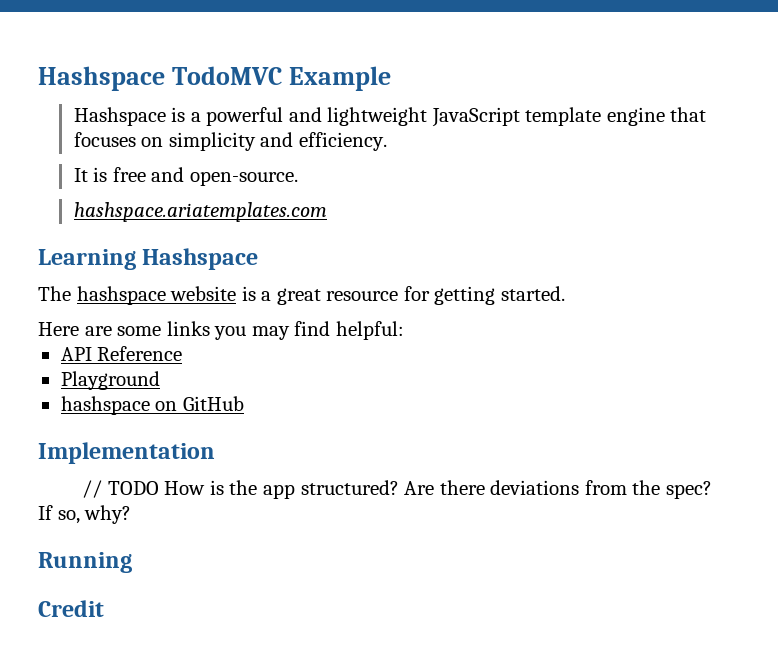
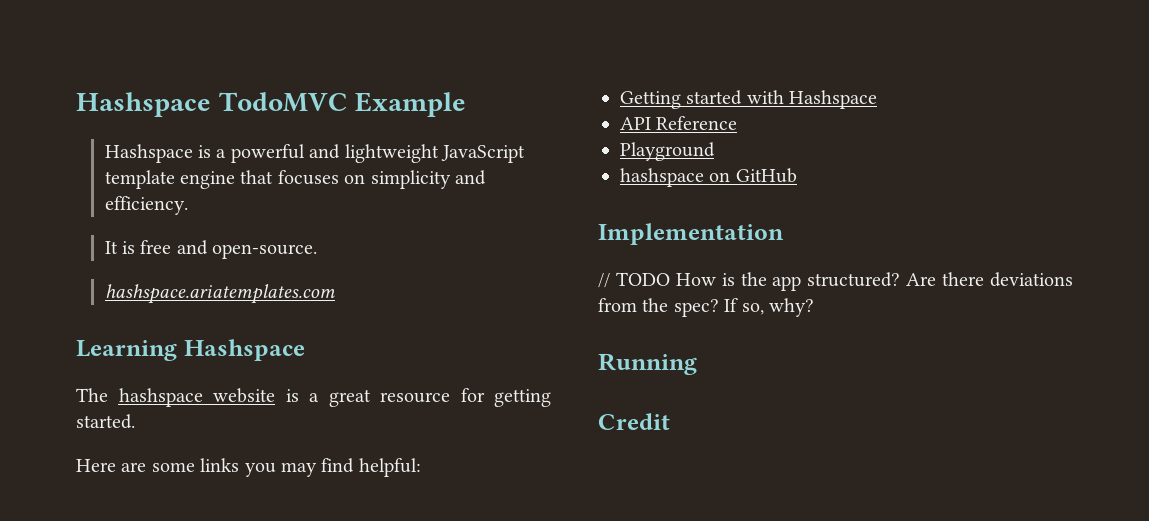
(404, 330) none -> [620,90,878,109] // Getting started with Hashspace

